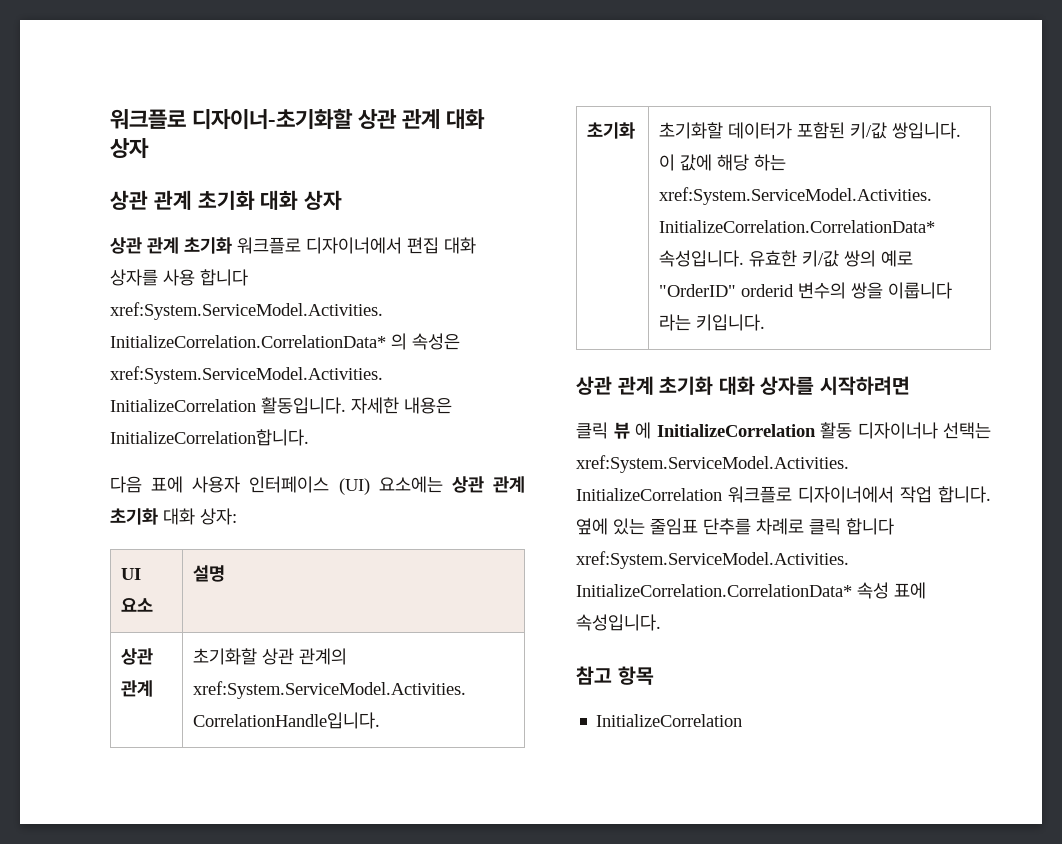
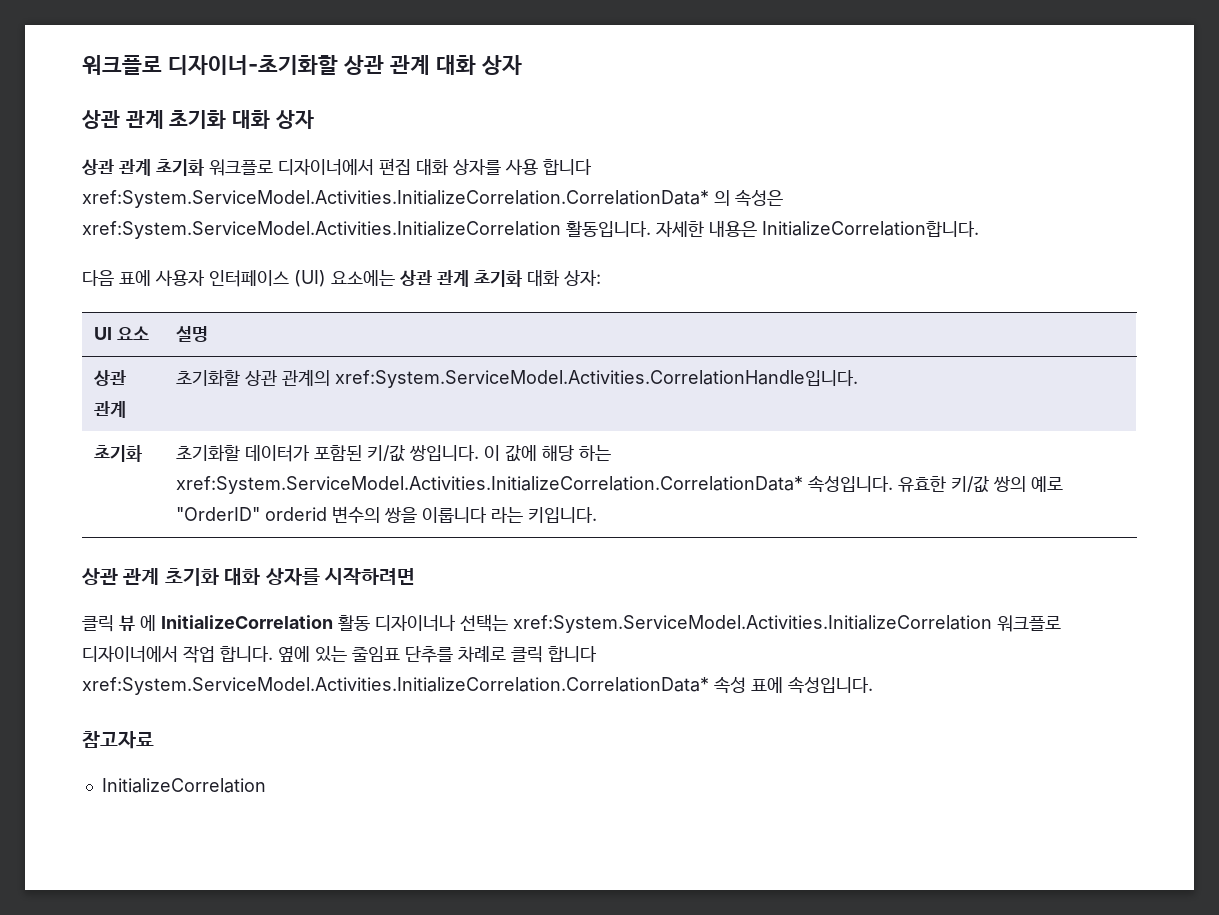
[576,666,654,685] 참고 항목 -> [82,731,154,749] 참고자료

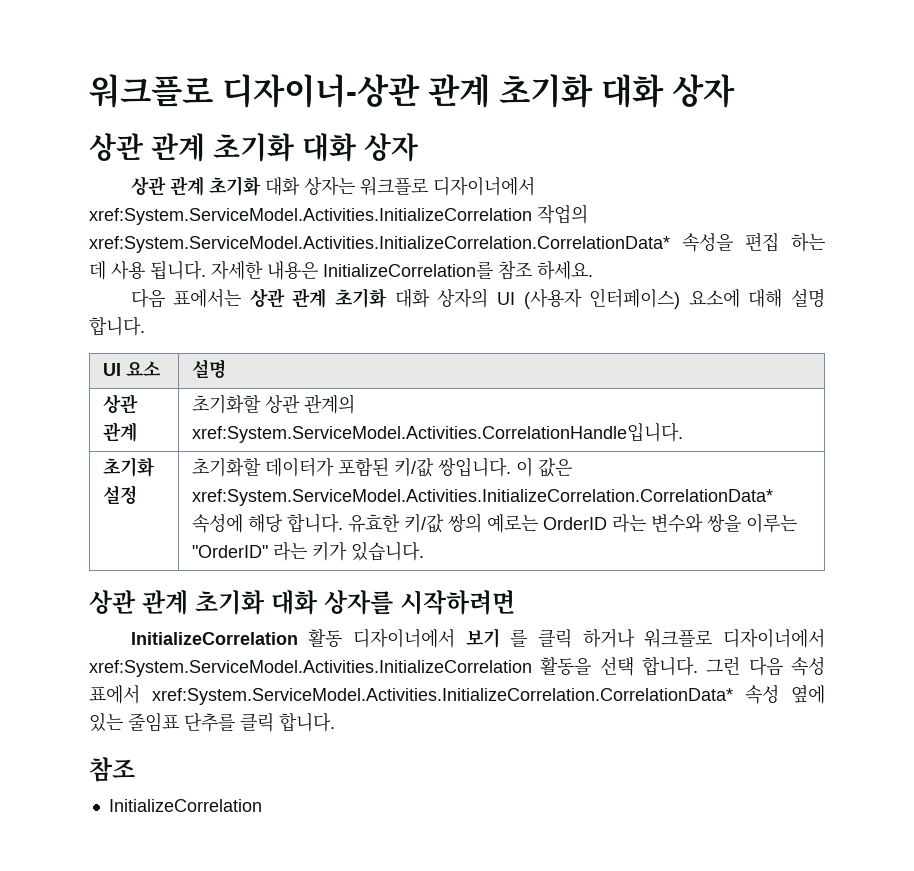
[82,55,430,75] 워크플로 디자이너-초기화할 상관 관계 -> [89,74,593,108] 워크플로 디자이너-상관 관계 초기화
[209,158,592,176] [82,190,783,208] [82,221,979,239] [82,269,601,287] 워크플로 디자이너에서 편집 대화 상자를 사용 합니다 xref:System.ServiceModel.Activities.InitializeCorrelation.CorrelationData* 의 속성은 xref:System.ServiceModel.Activities.InitializeCorrelation 활동입니다. 자세한 내용은 InitializeCorrelation합니다. // 다음 표에 사용자 인터페이스 (UI) 요소에는 상관 관계 초기화 대화 상자: -> [264,176,535,196] [89,204,588,225] [89,232,825,253] [89,260,593,280] [130,288,826,309] [89,316,145,336] 대화 상자는 워크플로 디자이너에서 xref:System.ServiceModel.Activities.InitializeCorrelation 작업의 xref:System.ServiceModel.Activities.InitializeCorrelation.CorrelationData* 속성을 편집 하는 데 사용 됩니다. 자세한 내용은 InitializeCorrelation를 참조 하세요. // 다음 표에서는 상관 관계 초기화 대화 상자의 UI (사용자 인터페이스) 요소에 대해 설명 합니다.
(142, 453) none -> [103,485,138,504] 설정
[504,445,611,462] [175,476,1063,494] [175,506,597,523] 값에 해당 하는 xref:System.ServiceModel.Activities.InitializeCorrelation.CorrelationData* 속성입니다. 유효한 키/값 쌍의 예로 "OrderID" orderid 변수의 쌍을 이룹니다 라는 키입니다. -> [538,458,573,477] [192,489,774,506] [192,513,798,533] [192,541,425,561] 값은 xref:System.ServiceModel.Activities.InitializeCorrelation.CorrelationData* 속성에 해당 합니다. 유효한 키/값 쌍의 예로는 OrderID 라는 변수와 쌍을 이루는 "OrderID" 라는 키가 있습니다.
[82,614,1061,633] [82,645,597,663] [82,677,873,695] [82,731,154,749] 클릭 뷰 에 InitializeCorrelation 활동 디자이너나 선택는 xref:System.ServiceModel.Activities.InitializeCorrelation 워크플로 디자이너에서 작업 합니다. 옆에 있는 줄임표 단추를 차례로 클릭 합니다 xref:System.ServiceModel.Activities.InitializeCorrelation.CorrelationData* 속성 표에 속성입니다. // 참고자료 -> [130,628,826,648] [89,656,826,677] [89,685,825,705] [89,712,335,732] [89,757,135,782] InitializeCorrelation 활동 디자이너에서 보기 를 클릭 하거나 워크플로 디자이너에서 xref:System.ServiceModel.Activities.InitializeCorrelation 활동을 선택 합니다. 그런 다음 속성 표에서 xref:System.ServiceModel.Activities.InitializeCorrelation.CorrelationData* 속성 옆에 있는 줄임표 단추를 클릭 합니다. // 참조

